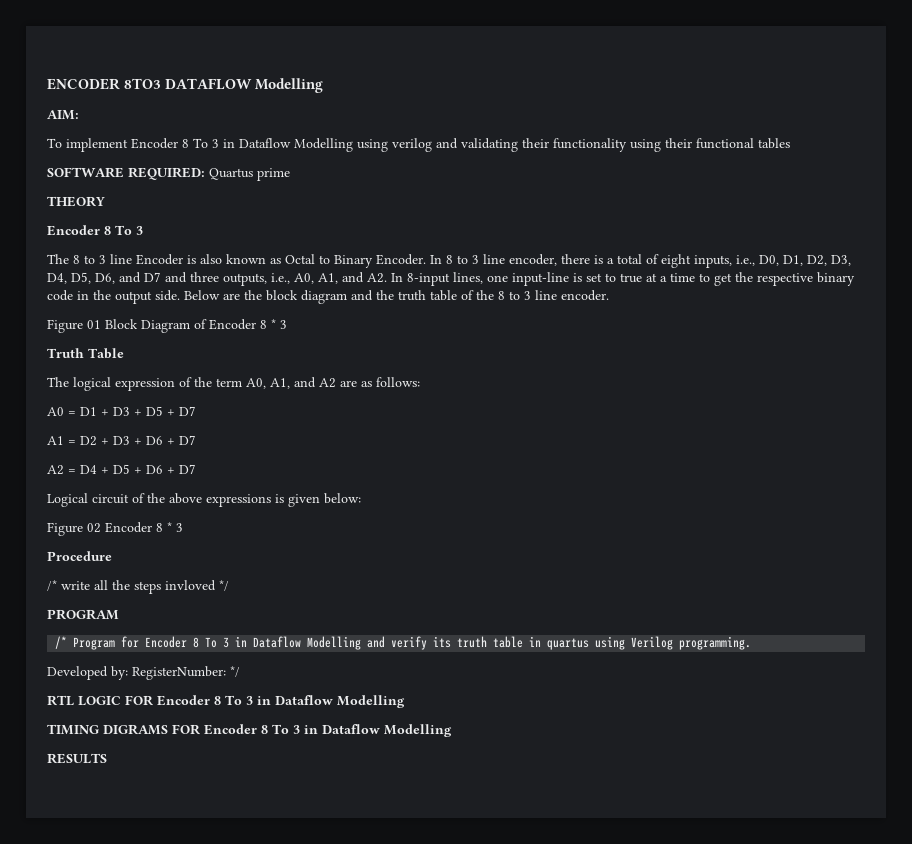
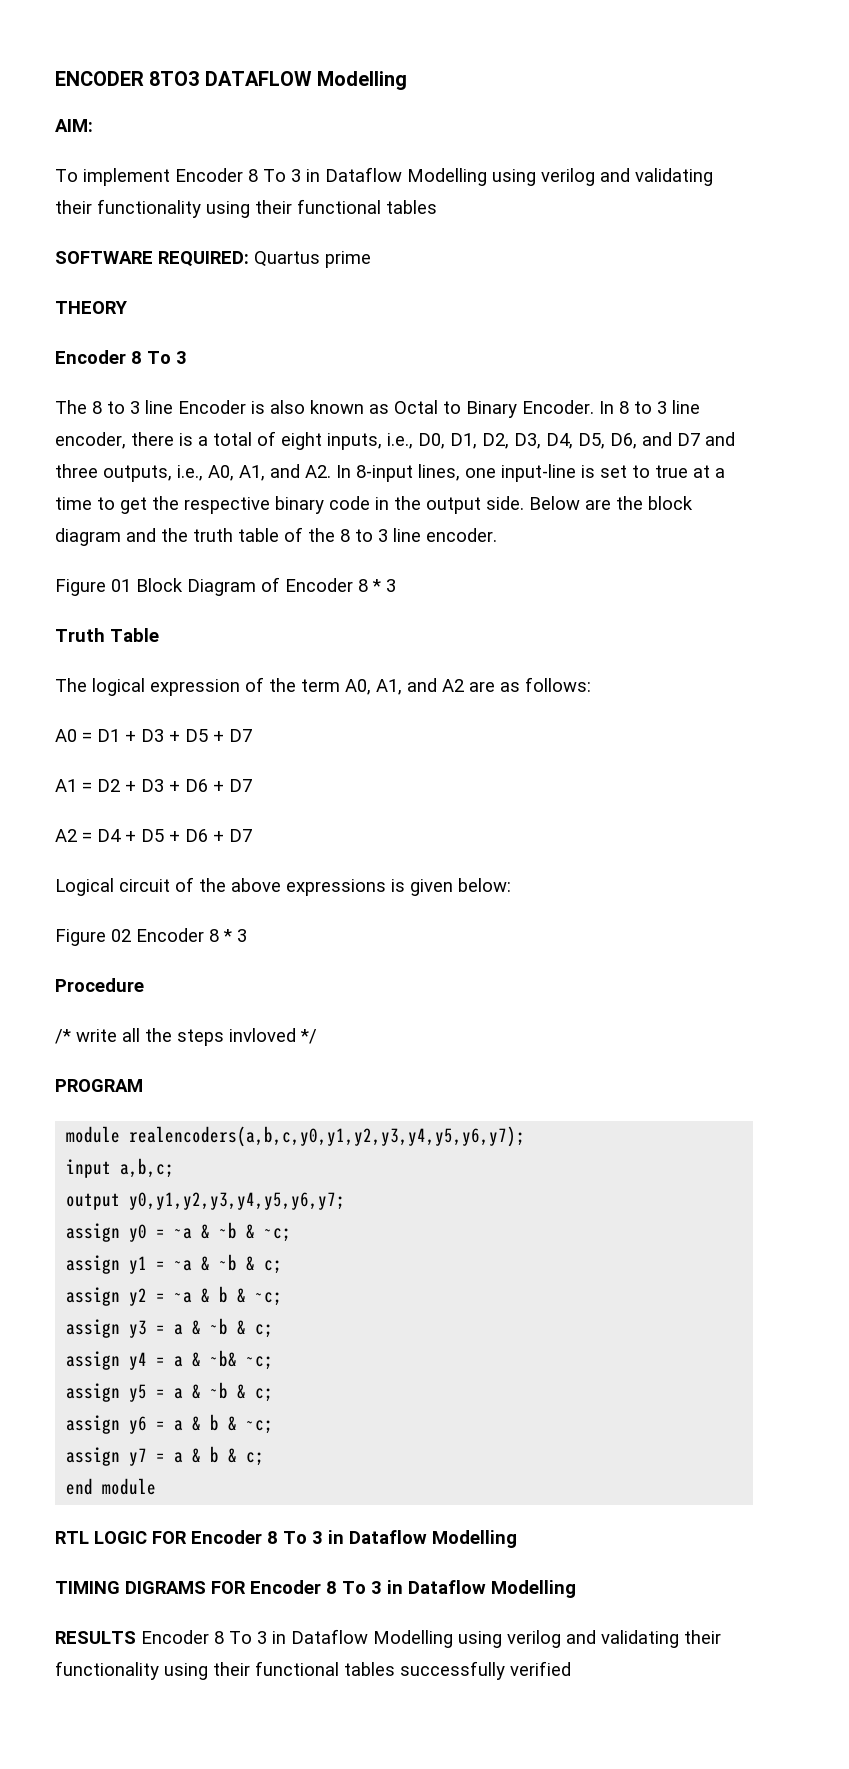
[55,636,752,650] [47,666,240,680] /* Program for Encoder 8 To 3 in Dataflow Modelling and verify its truth table in quartus using Verilog programming. // Developed by: RegisterNumber: */ -> [66,1126,526,1147] [66,1158,175,1178] [66,1192,346,1210] [66,1222,292,1242] [66,1254,283,1274] [66,1286,283,1306] [66,1318,274,1338] [66,1350,274,1370] [66,1382,274,1402] [66,1414,274,1434] [66,1446,265,1466] [66,1478,157,1495] module realencoders(a,b,c,y0,y1,y2,y3,y4,y5,y6,y7); // input a,b,c; // output y0,y1,y2,y3,y4,y5,y6,y7; // assign y0 = ~a & ~b & ~c; // assign y1 = ~a & ~b & c; // assign y2 = ~a & b & ~c; // assign y3 = a & ~b & c; // assign y4 = a & ~b& ~c; // assign y5 = a & ~b & c; // assign y6 = a & b & ~c; // assign y7 = a & b & c; // end module
(107, 758) none -> [141,1629,721,1648] [55,1661,571,1680] Encoder 8 To 3 in Dataflow Modelling using verilog and validating their functionality using their functional tables successfully verified

